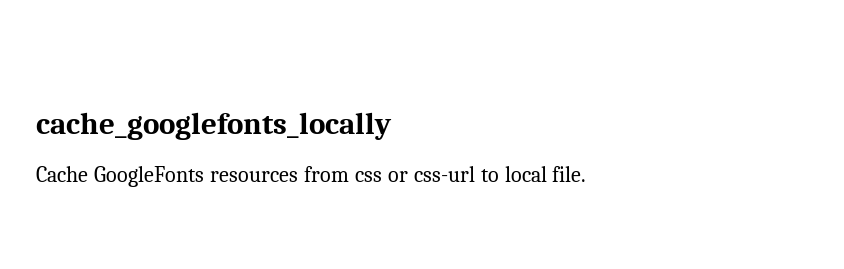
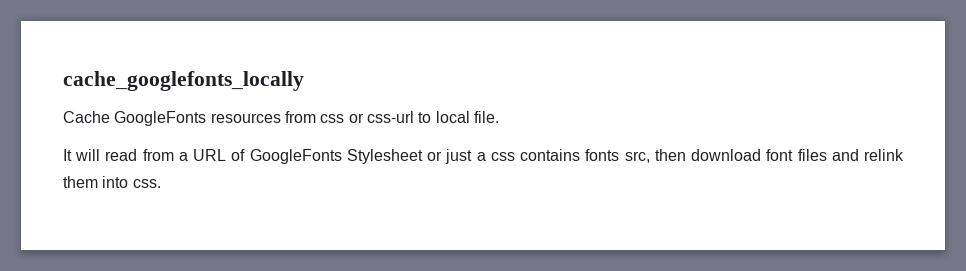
(587, 174) none -> [63,149,904,164] [63,176,161,188] // It will read from a URL of GoogleFonts Stylesheet or just a css contains fonts src, then download font files and relink them into css.

